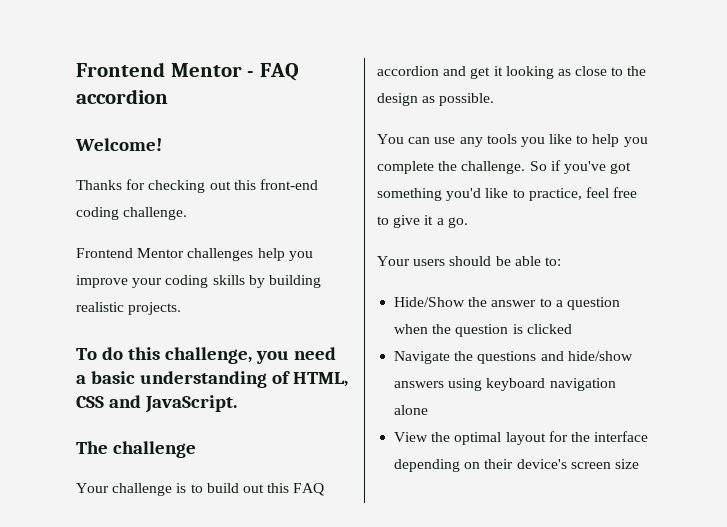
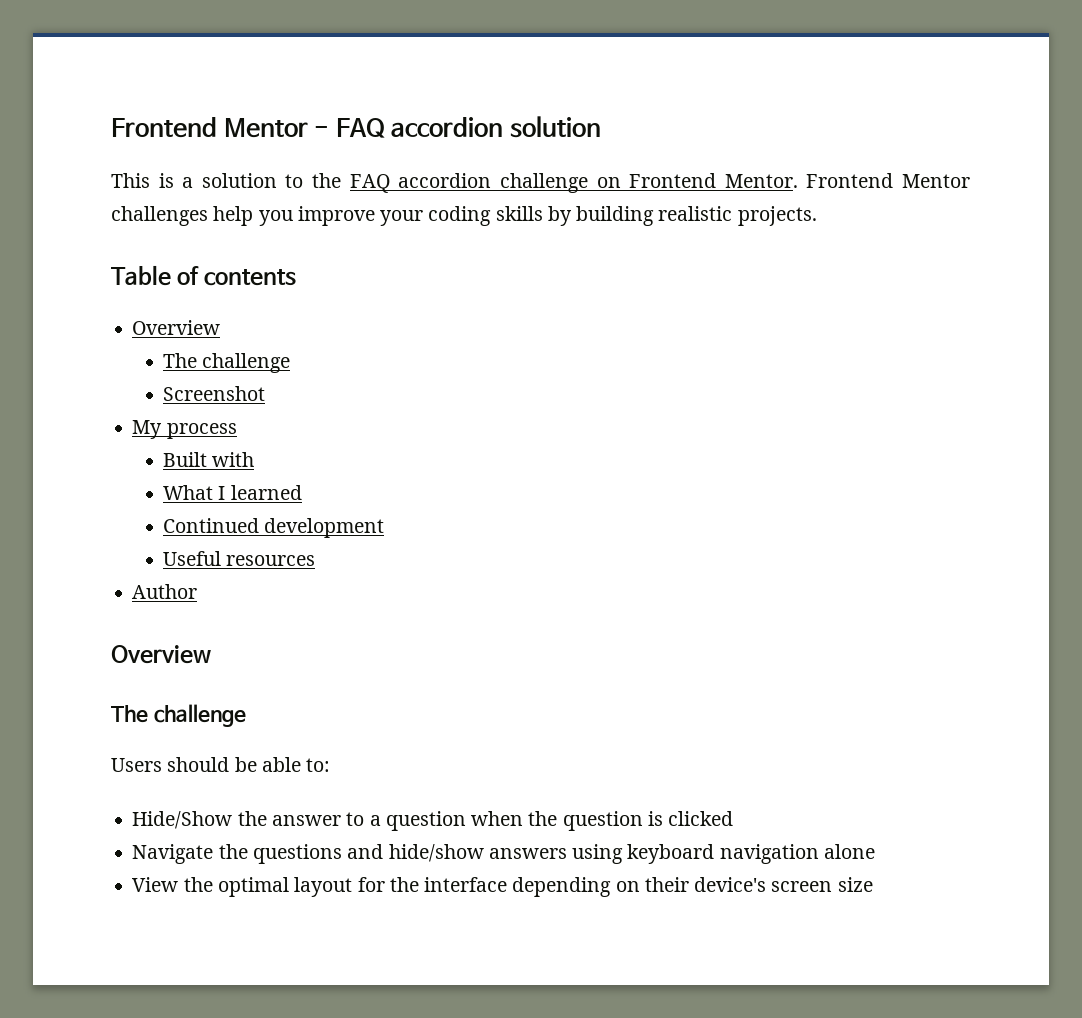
[75,138,162,151] [76,179,318,193] [76,207,188,220] // Welcome! // Thanks for checking out this front-end coding challenge. // -> [510,116,602,138] [111,173,798,193] solution // This is a solution to the FAQ accordion challenge on Frontend Mentor.
[76,347,336,364] [76,371,348,388] [76,395,237,413] [76,441,196,458] [76,483,325,496] [377,66,647,79] [377,93,495,106] [377,134,648,147] [377,160,632,174] [377,187,638,201] [377,215,468,228] [377,256,446,266] To do this challenge, you need a basic understanding of HTML, CSS and JavaScript. // The challenge // Your challenge is to build out this FAQ accordion and get it looking as close to the design as possible. // You can use any tools you like to help you complete the challenge. So if you've got something you'd like to practice, feel free to give it a go. // Your users -> [111,265,297,286] [132,320,221,335] [163,353,291,373] [163,386,266,401] [132,420,237,439] [163,452,255,467] [163,485,302,500] [163,518,385,538] [163,551,316,566] [132,584,198,599] [111,645,211,664] [111,704,246,727] [111,758,162,772] Table of contents // Overview // The challenge // Screenshot // My process // Built with // What I learned // Continued development // Useful resources // Author // Overview // The challenge // Users

